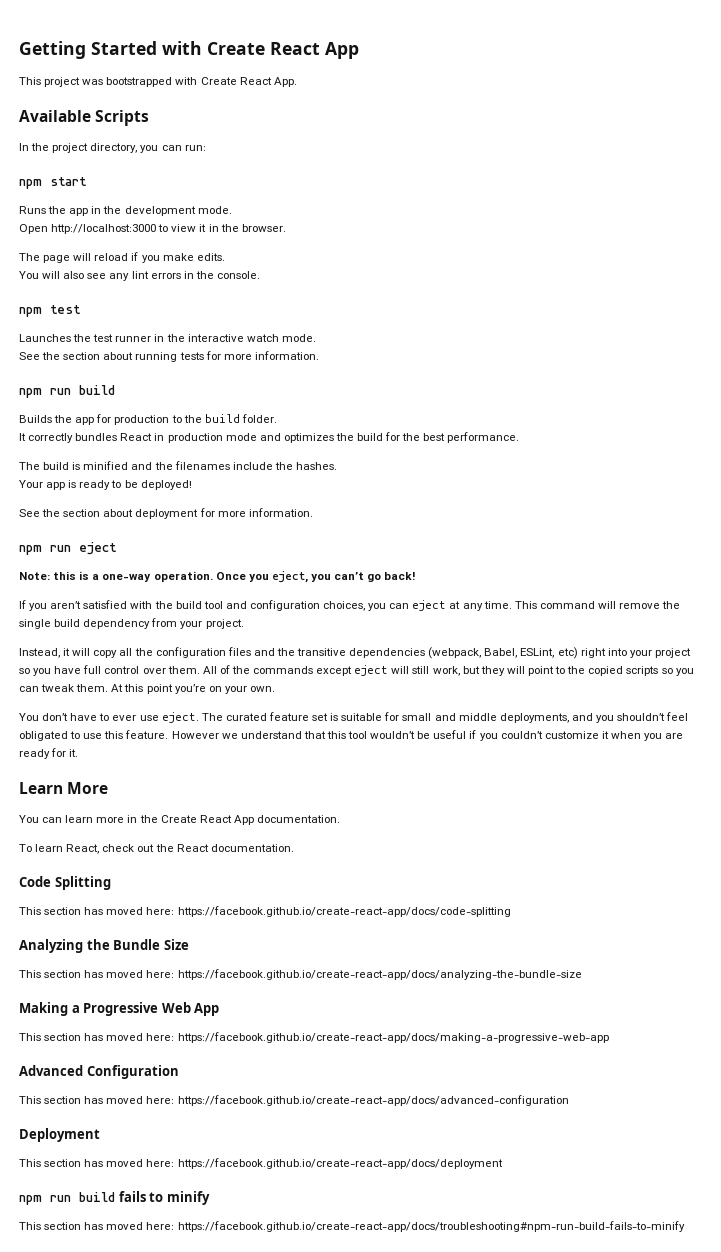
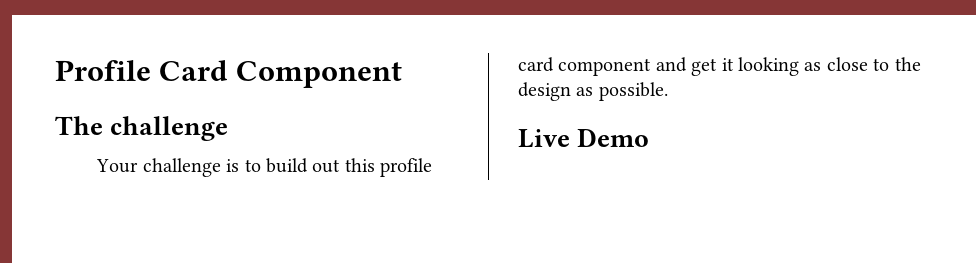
[19,41,359,59] [19,77,297,87] [19,110,150,126] [19,143,206,153] [19,177,87,189] [19,206,232,216] [19,224,286,234] [19,252,225,263] [19,271,260,281] [19,305,81,317] [19,334,316,342] [19,351,319,362] [19,385,115,398] [19,414,277,425] [19,432,520,443] [19,461,337,470] [19,480,192,490] [19,508,313,519] [19,542,117,555] [19,571,417,583] [19,600,681,611] [19,618,244,629] [19,647,691,659] [19,665,694,676] [19,684,275,694] [19,712,689,723] [19,730,684,741] [19,748,79,759] [19,782,109,794] [19,815,340,825] [19,844,294,854] [19,876,111,890] [19,906,511,917] [19,939,189,953] [19,969,582,980] [19,1002,220,1016] [19,1032,609,1043] [19,1065,179,1079] [19,1095,569,1106] [19,1128,100,1142] [19,1158,503,1169] [19,1191,210,1205] [19,1221,685,1232] Getting Started with Create React App // This project was bootstrapped with Create React App. // Available Scripts // In the project directory, you can run: // npm start // Runs the app in the development mode. // Open http://localhost:3000 to view it in the browser. // The page will reload if you make edits. // You will also see any lint errors in the console. // npm test // Launches the test runner in the interactive watch mode. // See the section about running tests for more information. // npm run build // Builds the app for production to the build folder. // It correctly bundles React in production mode and optimizes the build for the best performance. // The build is minified and the filenames include the hashes. // Your app is ready to be deployed! // See the section about deployment for more information. // npm run eject // Note: this is a one-way operation. Once you eject, you can’t go back! // If you aren’t satisfied with the build tool and configuration choices, you can eject at any time. This command will remove the single build dependency from your project. // Instead, it will copy all the configuration files and the transitive dependencies (webpack, Babel, ESLint, etc) right into your project so you have full control over them. All of the commands except eject will still work, but they will point to the copied scripts so you can tweak them. At this point you’re on your own. // You don’t have to ever use eject. The curated feature set is suitable for small and middle deployments, and you shouldn’t feel obligated to use this feature. However we understand that this tool wouldn’t be useful if you couldn’t customize it when you are ready for it. // Learn More // You can learn more in the Create React App documentation. // To learn React, check out the React documentation. // Code Splitting // This section has moved here: https://facebook.github.io/create-react-app/docs/code-splitting // Analyzing the Bundle Size // This section has moved here: https://facebook.github.io/create-react-app/docs/analyzing-the-bundle-size // Making a Progressive Web App // This section has moved here: https://facebook.github.io/create-react-app/docs/making-a-progressive-web-app // Advanced Configuration // This section has moved here: https://facebook.github.io/create-react-app/docs/advanced-configuration // Deployment // This section has moved here: https://facebook.github.io/create-react-app/docs/deployment // npm run build fails to minify // This section has moved here: https://facebook.github.io/create-react-app/docs/troubleshooting#npm-run-build-fails-to-minify -> [55,60,402,88] [55,116,229,141] [96,158,433,177] [518,57,921,76] [518,82,668,101] [518,128,650,148] Profile Card Component // The challenge // Your challenge is to build out this profile card component and get it looking as close to the design as possible. // Live Demo

